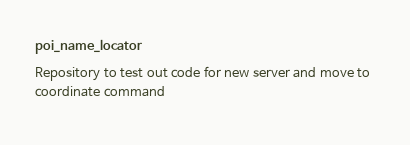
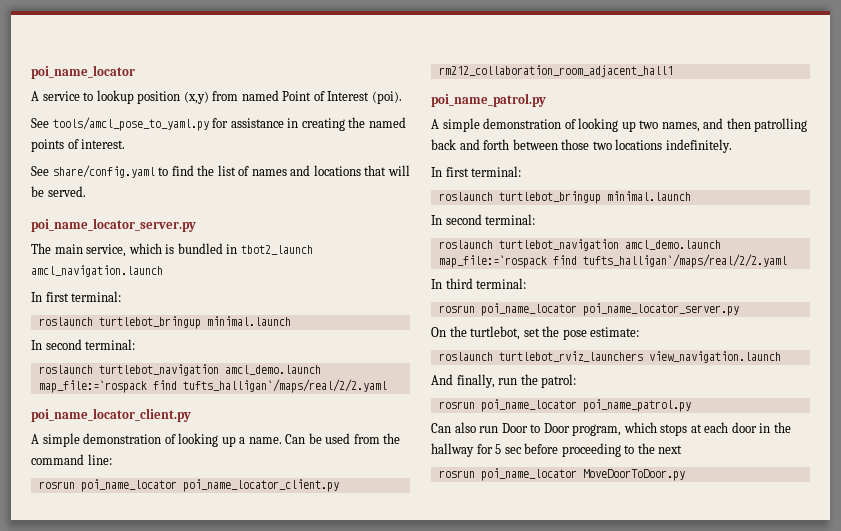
[35,66,371,81] [35,86,165,97] Repository to test out code for new server and move to coordinate command -> [31,90,402,104] [31,117,406,131] [31,139,126,152] [31,165,410,178] [31,186,86,197] [31,218,196,232] [31,243,313,257] [31,265,163,277] [31,291,122,302] [38,316,291,329] [31,339,136,350] [38,364,321,376] [38,379,387,393] [31,408,191,422] [31,433,401,447] [31,454,112,465] [38,479,339,492] [438,65,673,77] [431,93,546,107] [431,118,808,132] [431,139,732,153] [431,166,522,177] [438,191,691,204] [431,214,536,225] [438,239,721,251] [438,254,787,268] [431,278,527,289] [438,303,739,316] [431,326,640,340] [438,351,781,363] [431,374,577,388] [438,399,691,412] [431,422,791,436] [431,443,683,457] [438,468,685,481] A service to lookup position (x,y) from named Point of Interest (poi). // See tools/amcl_pose_to_yaml.py for assistance in creating the named points of interest. // See share/config.yaml to find the list of names and locations that will be served. // poi_name_locator_server.py // The main service, which is bundled in tbot2_launch amcl_navigation.launch // In first terminal: // roslaunch turtlebot_bringup minimal.launch // In second terminal: // roslaunch turtlebot_navigation amcl_demo.launch map_file:=`rospack find tufts_halligan`/maps/real/2/2.yaml // poi_name_locator_client.py // A simple demonstration of looking up a name. Can be used from the command line: // rosrun poi_name_locator poi_name_locator_client.py rm212_collaboration_room_adjacent_hall1 // poi_name_patrol.py // A simple demonstration of looking up two names, and then patrolling back and forth between those two locations indefinitely. // In first terminal: // roslaunch turtlebot_bringup minimal.launch // In second terminal: // roslaunch turtlebot_navigation amcl_demo.launch map_file:=`rospack find tufts_halligan`/maps/real/2/2.yaml // In third terminal: // rosrun poi_name_locator poi_name_locator_server.py // On the turtlebot, set the pose estimate: // roslaunch turtlebot_rviz_launchers view_navigation.launch // And finally, run the patrol: // rosrun poi_name_locator poi_name_patrol.py // Can also run Door to Door program, which stops at each door in the hallway for 5 sec before proceeding to the next // rosrun poi_name_locator MoveDoorToDoor.py

